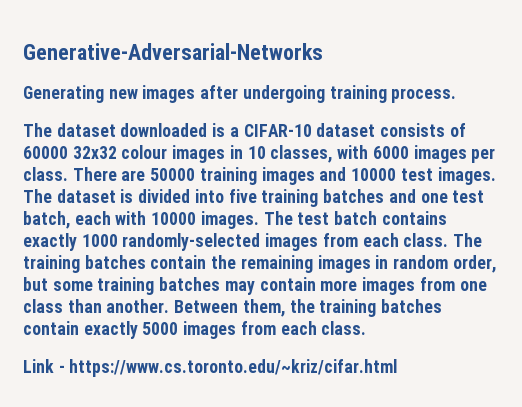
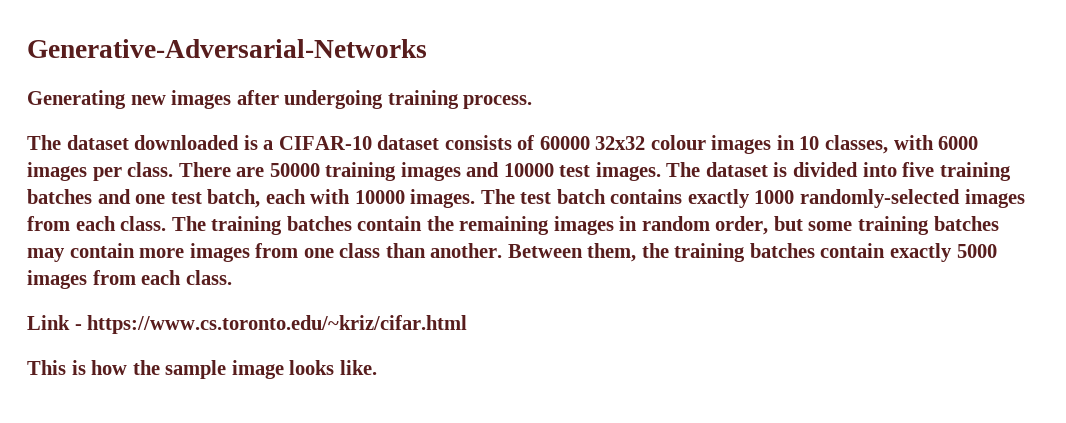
(398, 368) none -> [27,360,377,379] // This is how the sample image looks like.

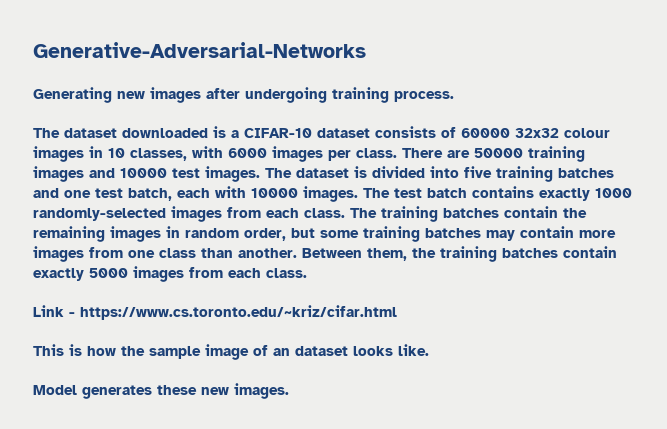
(284, 369) none -> [253,345,348,356] of an dataset
(377, 367) none -> [33,383,289,399] // Model generates these new images.

